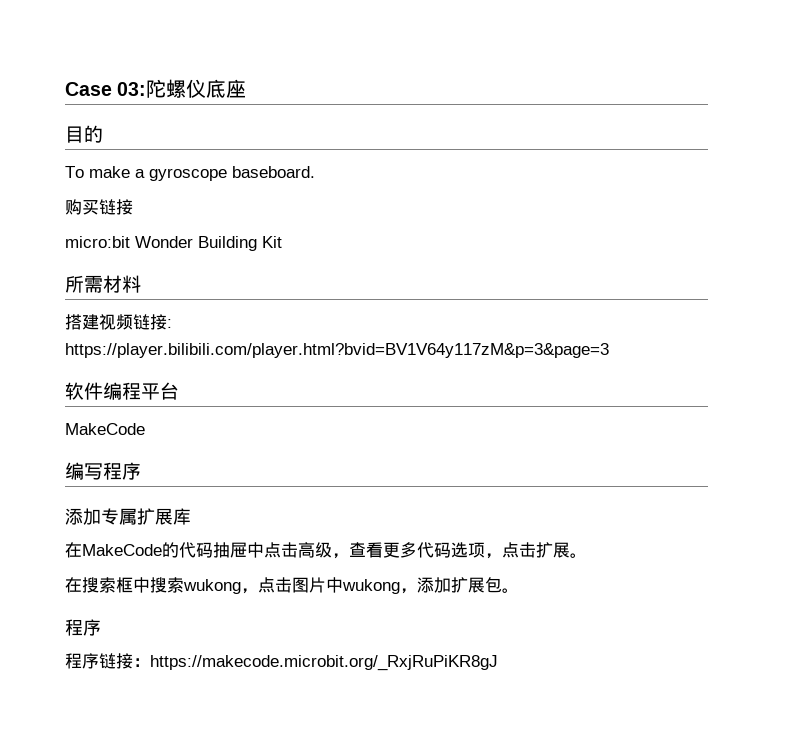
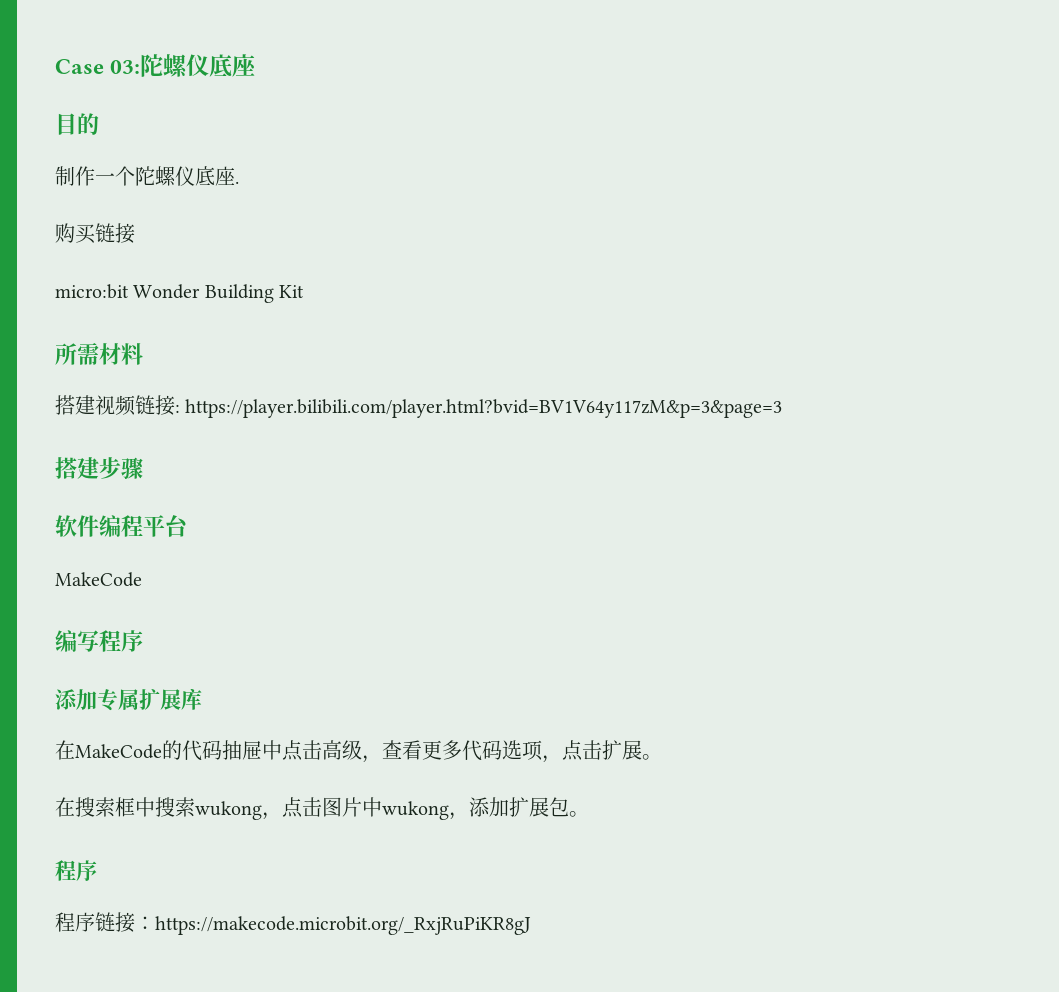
[65,166,315,181] To make a gyroscope baseboard. -> [55,166,239,186] 制作一个陀螺仪底座.
(609, 350) none -> [55,457,143,479] // 搭建步骤

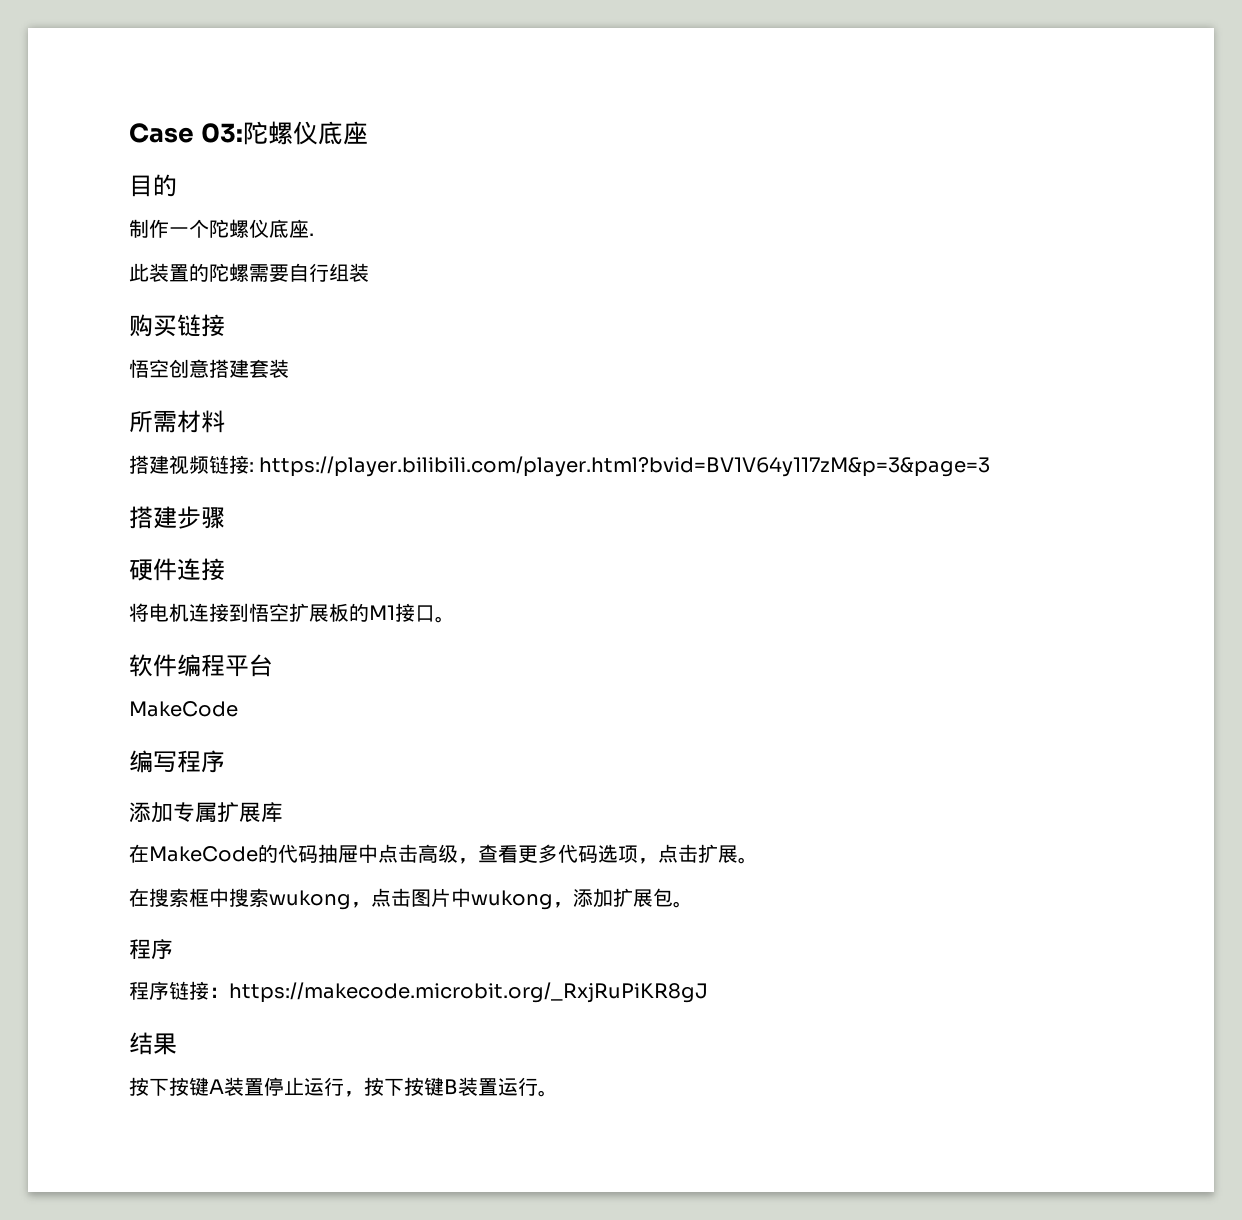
[55,223,135,244] [55,284,305,303] 购买链接 // micro:bit Wonder Building Kit -> [129,263,369,282] [129,314,225,337] [129,359,289,378] 此装置的陀螺需要自行组装 // 购买链接 // 悟空创意搭建套装
(143, 468) none -> [129,558,225,581] [129,603,455,623] // 硬件连接 // 将电机连接到悟空扩展板的M1接口。
(531, 925) none -> [129,1032,177,1055] [129,1077,558,1097] // 结果 // 按下按键A装置停止运行，按下按键B装置运行。

